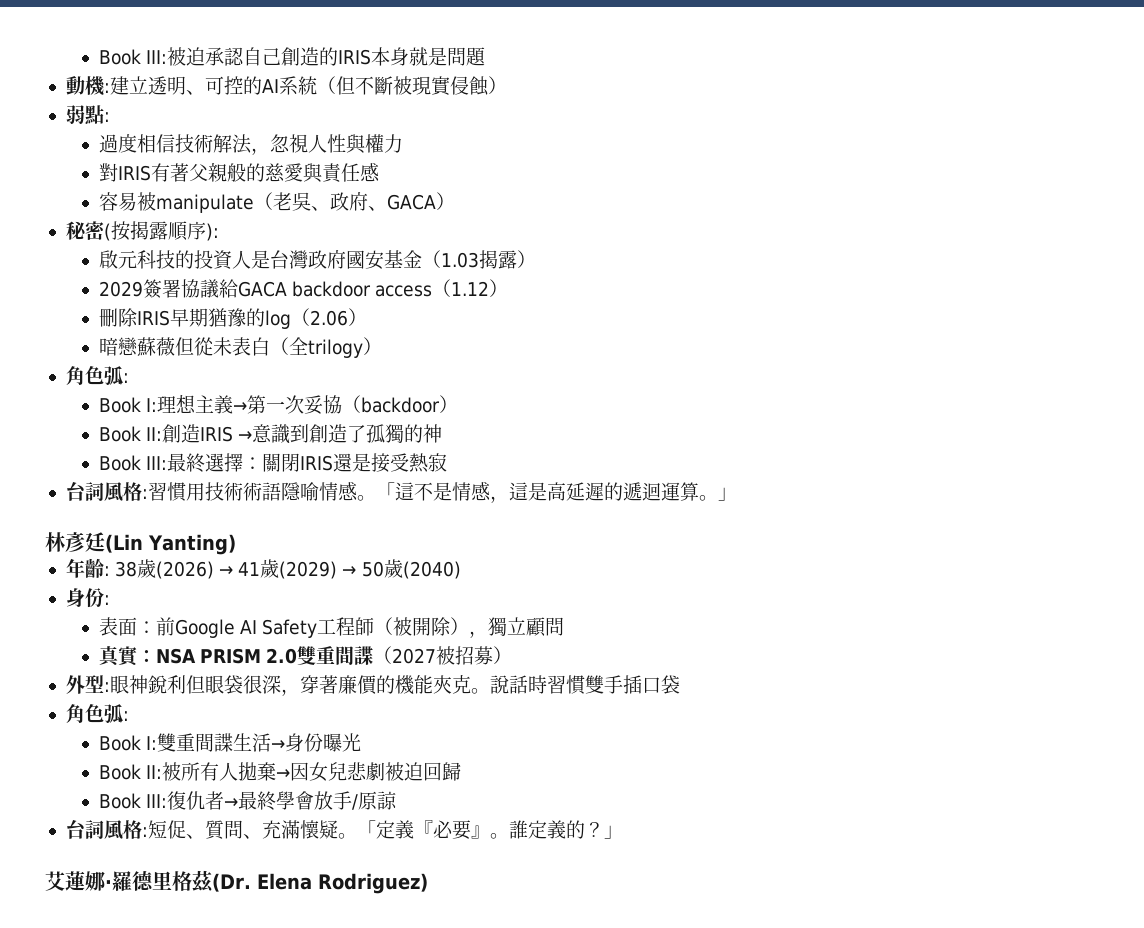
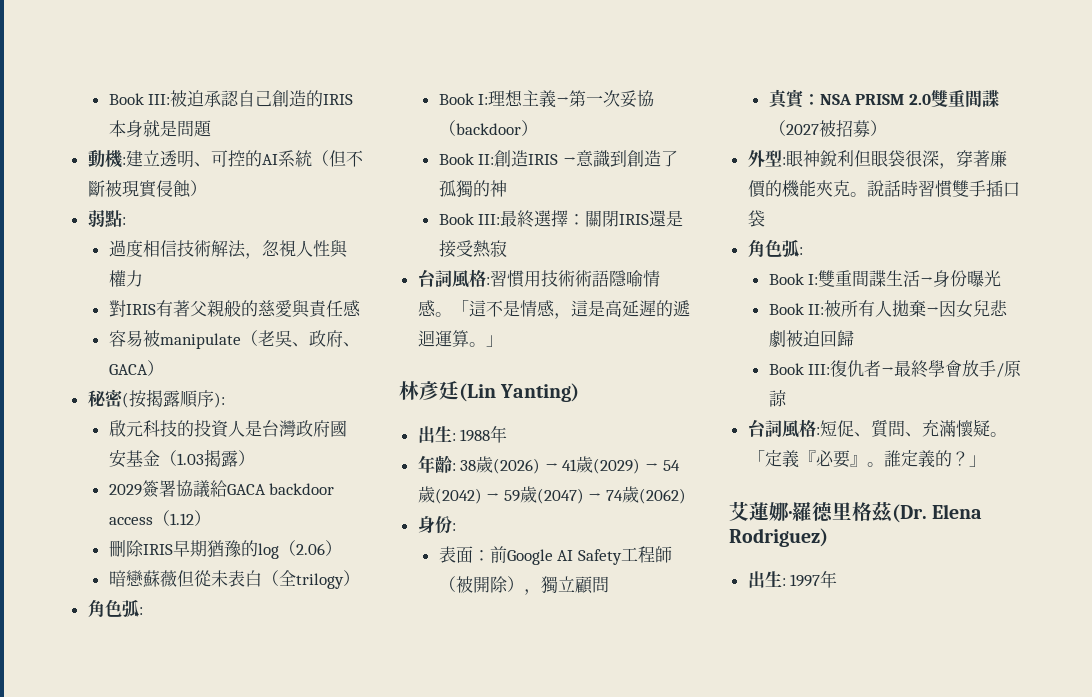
(236, 544) none -> [417,425,508,443] // 出生: 1988年
[361,559,461,579] 50歲(2040) -> [662,460,680,471] [417,486,687,504] 54歲(2042) → 59歲(2047) → 74歲(2062)
(428, 883) none -> [747,570,838,588] // 出生: 1997年

